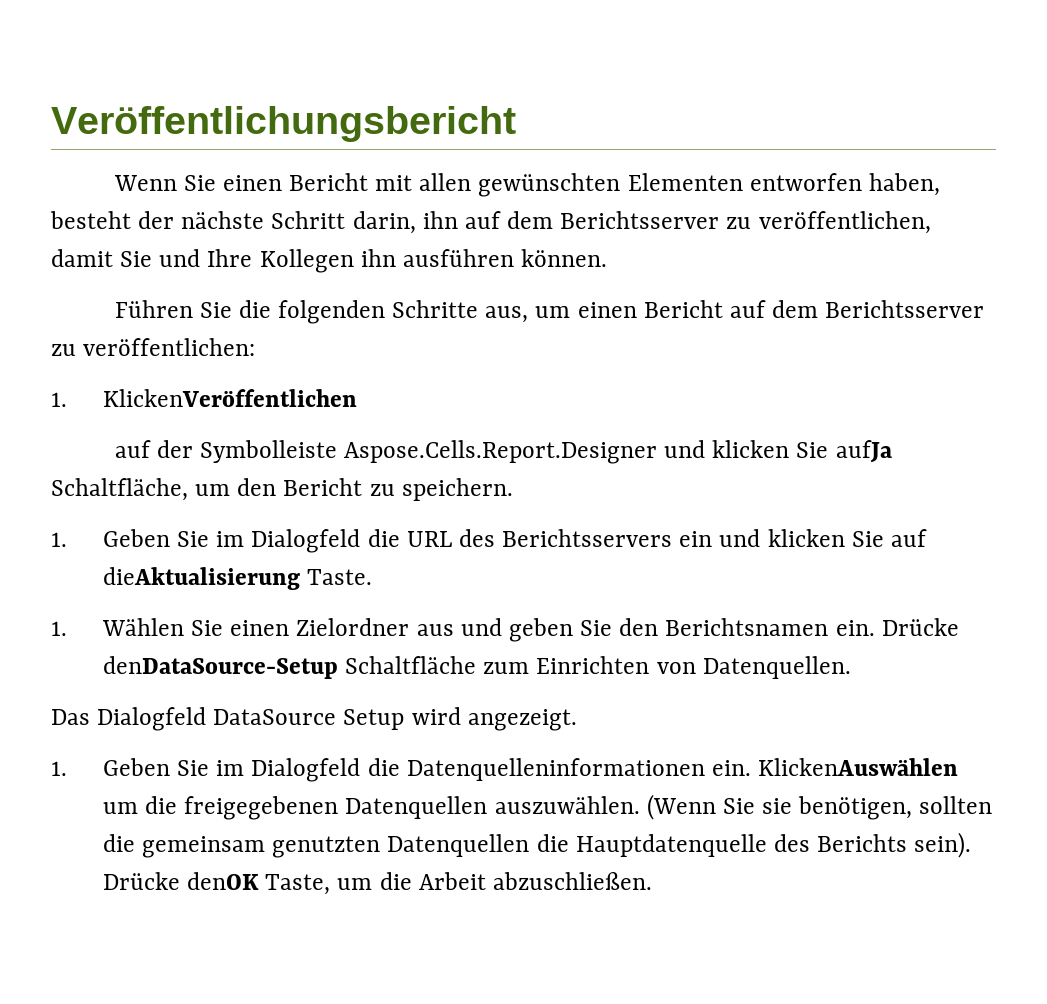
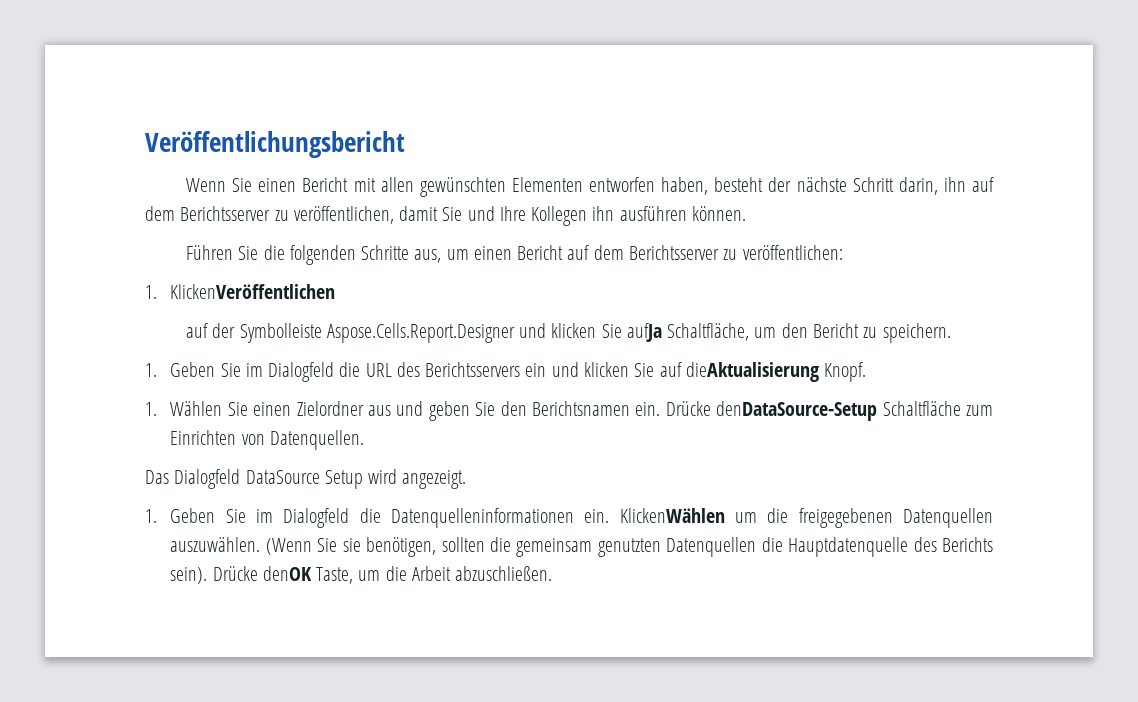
[307,569,373,585] Taste. -> [824,362,867,382] Knopf.
[758,758,959,776] KlickenAuswählen -> [619,508,725,523] KlickenWählen

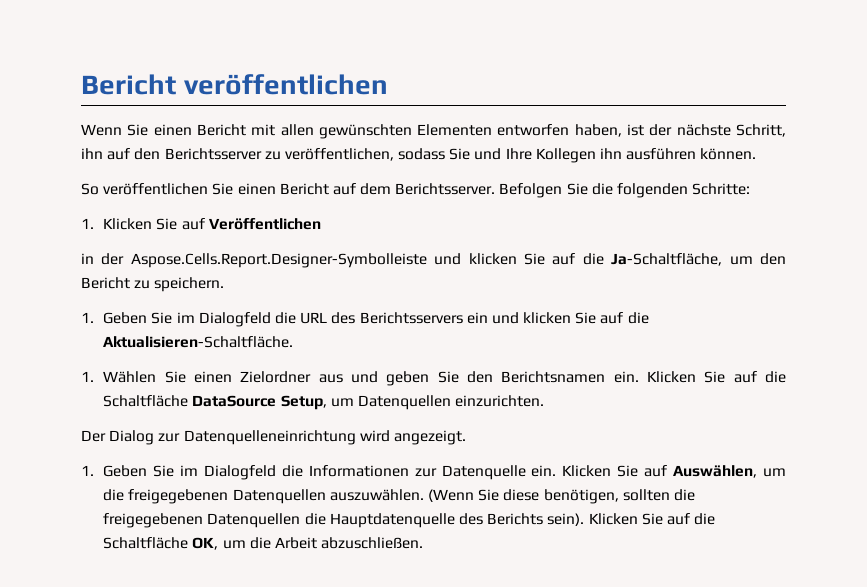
[145,131,405,158] Veröffentlichungsbericht -> [81,74,388,95] Bericht veröffentlichen
[714,177,764,192] besteht -> [627,124,645,136] ist
[852,177,938,195] Schritt darin, -> [735,124,786,137] Schritt,
[145,206,175,221] dem -> [134,148,161,160] den
[399,206,439,221] damit -> [398,148,446,160] sodass
[186,245,843,265] [145,284,336,299] [186,323,750,343] Führen Sie die folgenden Schritte aus, um einen Bericht auf dem Berichtsserver zu veröffentlichen: // 1. KlickenVeröffentlichen // auf der Symbolleiste Aspose.Cells.Report.Designer und klicken Sie aufJa Schaltfläche, -> [81,183,751,198] [81,218,321,230] [81,253,723,268] So veröffentlichen Sie einen Bericht auf dem Berichtsserver. Befolgen Sie die folgenden Schritte: // 1. Klicken Sie auf Veröffentlichen // in der Aspose.Cells.Report.Designer-Symbolleiste und klicken Sie auf die Ja-Schaltfläche,
[685,362,867,382] dieAktualisierung Knopf. -> [627,312,649,324] [103,336,294,348] die Aktualisieren-Schaltfläche.
[665,401,993,421] [170,430,364,450] [145,469,363,489] Drücke denDataSource-Setup Schaltfläche zum Einrichten von Datenquellen. // Das Dialogfeld DataSource Setup -> [646,371,786,383] [103,395,545,410] [81,430,356,445] Klicken Sie auf die Schaltfläche DataSource Setup, um Datenquellen einzurichten. // Der Dialog zur Datenquelleneinrichtung
[391,508,725,528] Datenquelleninformationen ein. KlickenWählen -> [308,465,758,480] Informationen zur Datenquelle ein. Klicken Sie auf Auswählen,
[342,538,361,552] sie -> [503,489,540,501] diese
[516,538,661,557] gemeinsam genutzten -> [103,513,204,528] freigegebenen
[212,566,354,584] Drücke denOK Taste, -> [588,513,716,525] [103,537,219,550] Klicken Sie auf die Schaltfläche OK,

